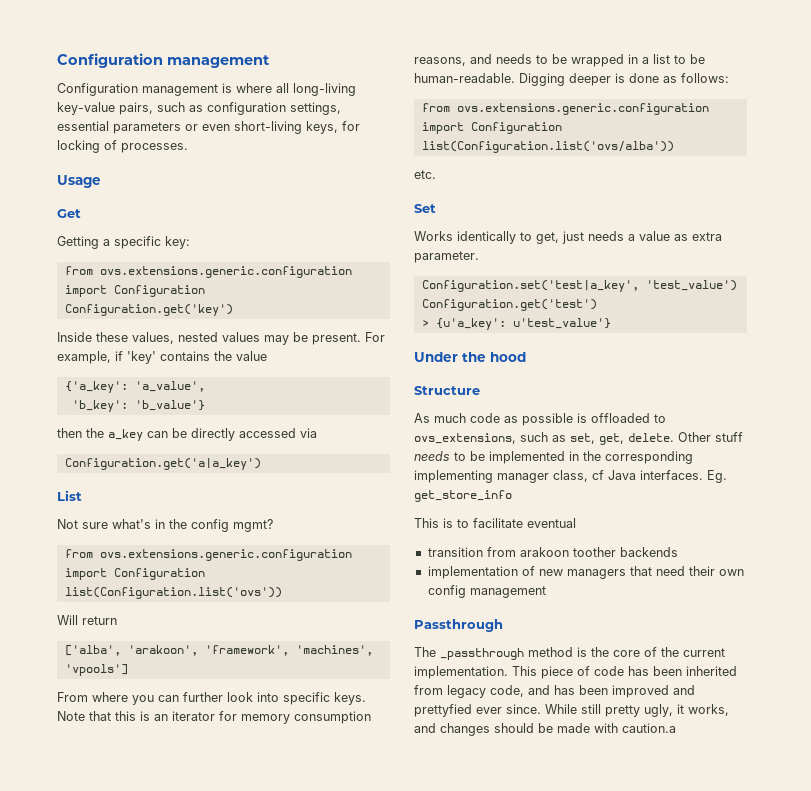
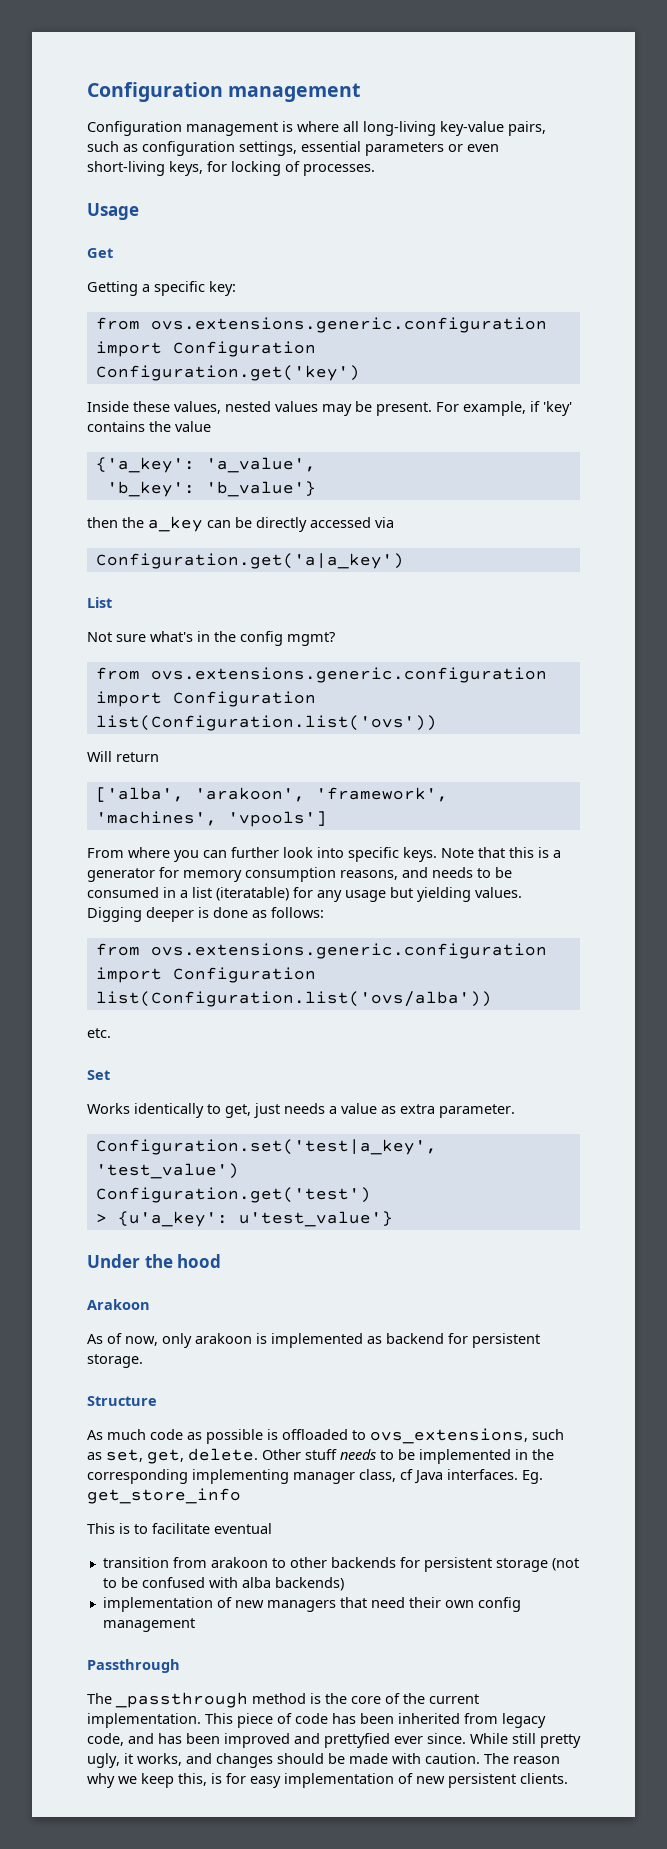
[154,711,215,721] an iterator -> [553,850,561,858] [87,868,155,882] a generator
[571,54,624,67] wrapped -> [87,887,159,898] consumed
[674,54,705,64] [414,73,515,83] to be human-readable. -> [216,887,522,902] (iteratable) for any usage but yielding values.
(526, 357) none -> [87,1299,150,1310] [87,1333,540,1348] [87,1354,143,1368] // Arakoon // As of now, only arakoon is implemented as backend for persistent storage.
[572,547,616,557] toother -> [271,1557,327,1568] to other
(678, 552) none -> [399,1557,579,1572] [102,1577,344,1591] for persistent storage (not to be confused with alba backends)
[622,723,676,733] caution.a -> [425,1753,560,1764] [87,1773,568,1788] caution. The reason why we keep this, is for easy implementation of new persistent clients.

